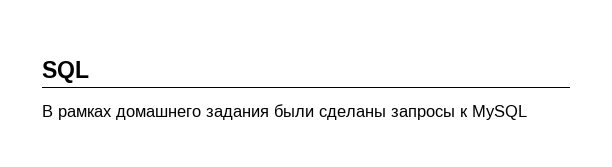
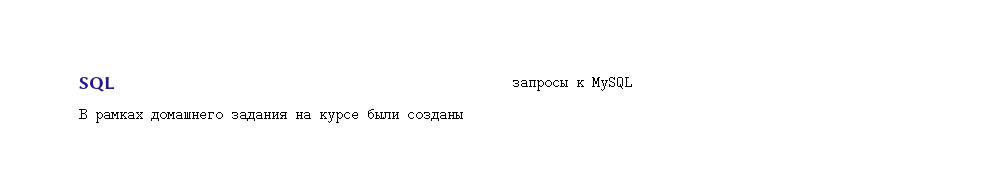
[274,104,386,120] были сделаны -> [295,106,463,123] на курсе были созданы

